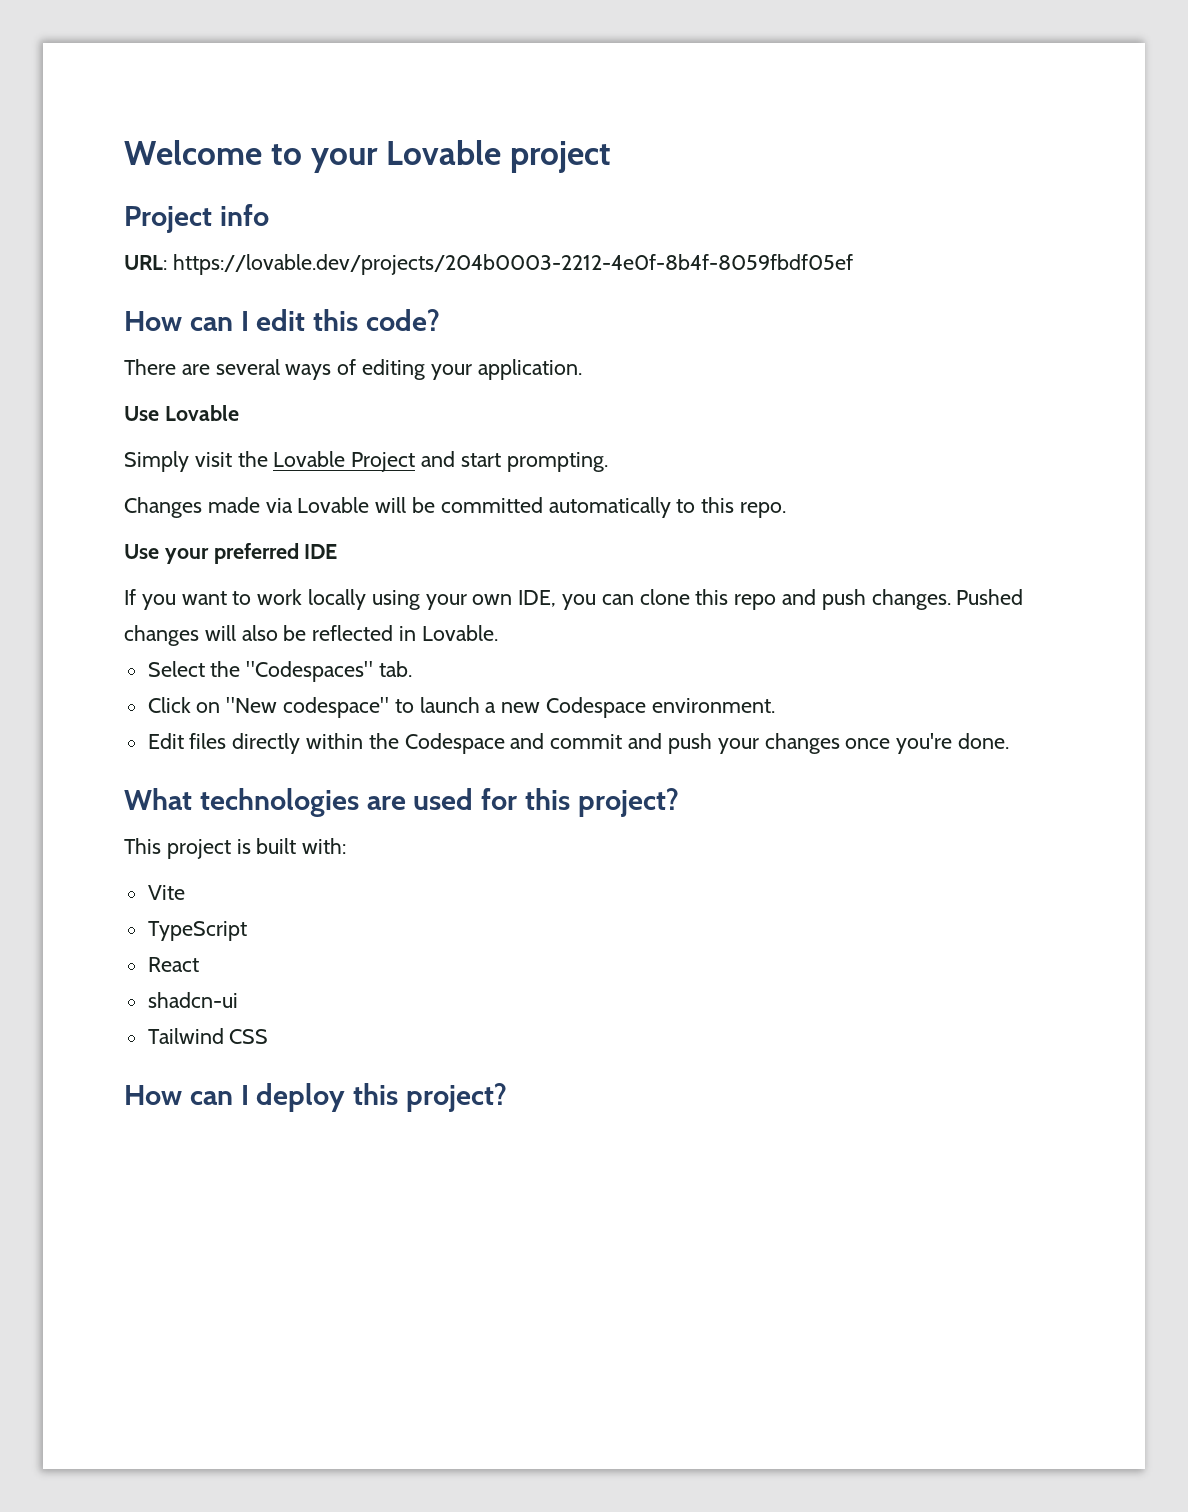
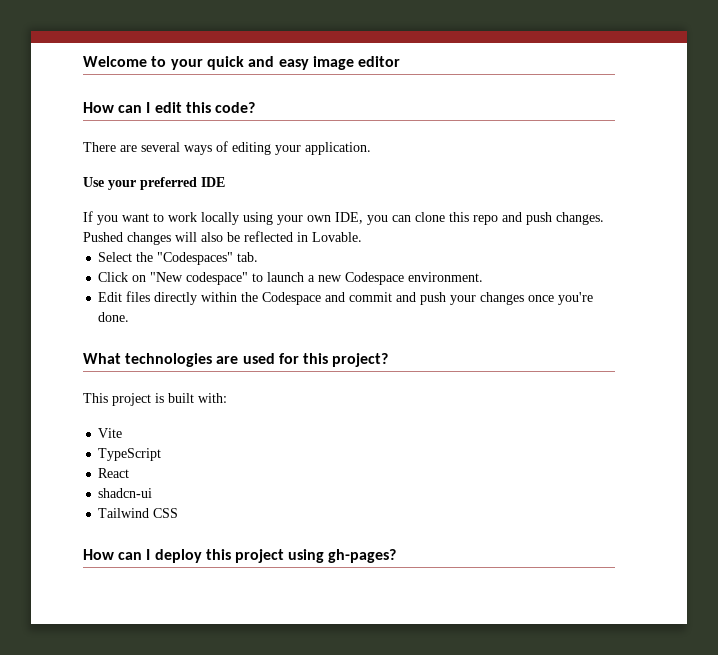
[386,140,612,173] [124,204,269,233] [124,254,853,275] Lovable project // Project info // URL: https://lovable.dev/projects/204b0003-2212-4e0f-8b4f-8059fbdf05ef -> [206,56,401,70] quick and easy image editor
[124,405,239,421] [124,451,608,472] [124,497,787,518] // Use Lovable // Simply visit the Lovable Project and start prompting. // Changes made via Lovable will be committed automatically to this repo. -> (371, 148) none
[406,1083,508,1112] project? -> [234,549,397,563] project using gh-pages?

